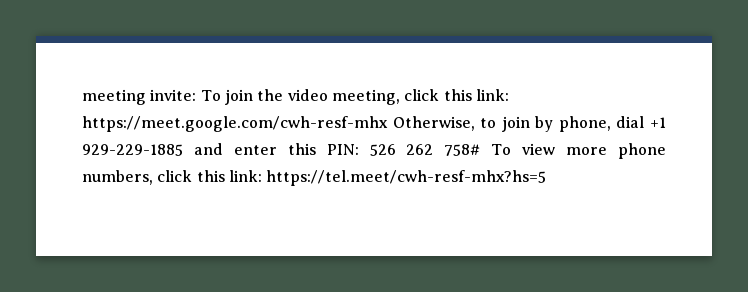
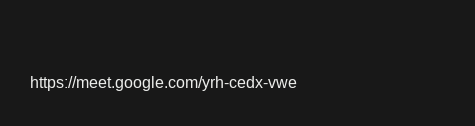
[82,89,509,105] [82,116,666,132] [82,143,667,159] [82,170,547,186] meeting invite: To join the video meeting, click this link: https://meet.google.com/cwh-resf-mhx Otherwise, to join by phone, dial +1 929-229-1885 and enter this PIN: 526 262 758# To view more phone numbers, click this link: https://tel.meet/cwh-resf-mhx?hs=5 -> [30,76,297,91] https://meet.google.com/yrh-cedx-vwe

